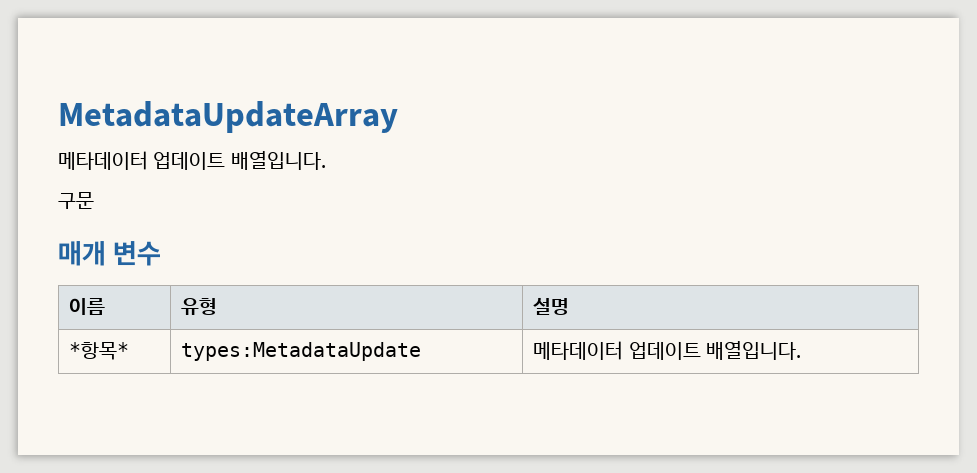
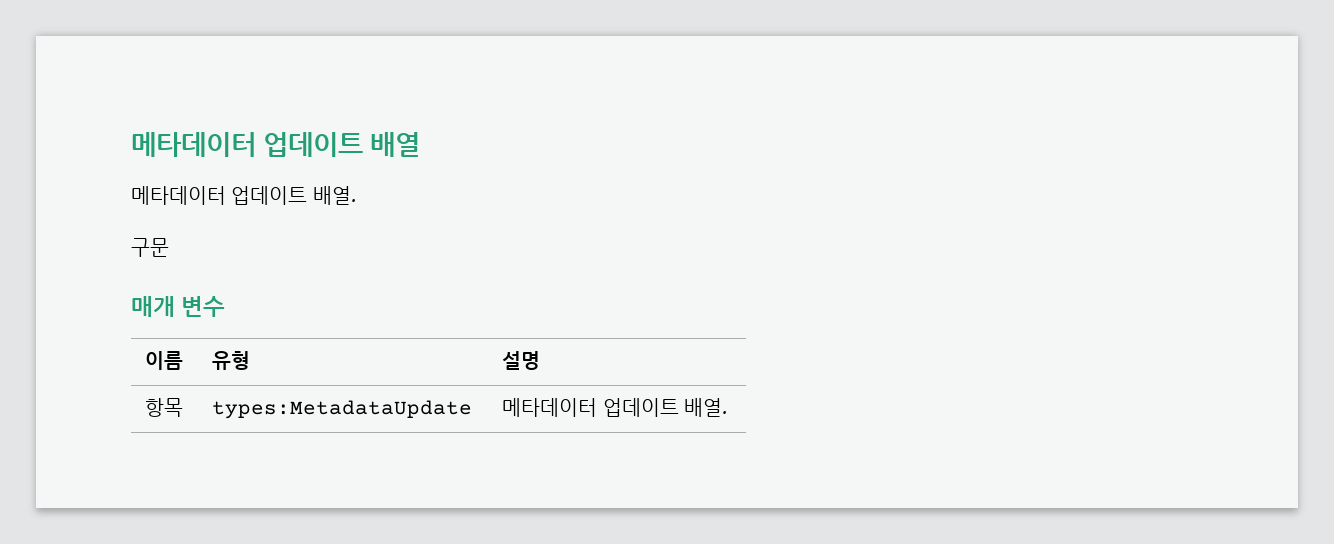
[58,101,398,133] [58,151,327,170] MetadataUpdateArray // 메타데이터 업데이트 배열입니다. -> [131,132,421,157] [131,186,356,205] 메타데이터 업데이트 배열 // 메타데이터 업데이트 배열.
[69,342,130,360] *항목* -> [145,398,184,417] 항목
[706,341,803,360] 배열입니다. -> [683,398,727,417] 배열.

